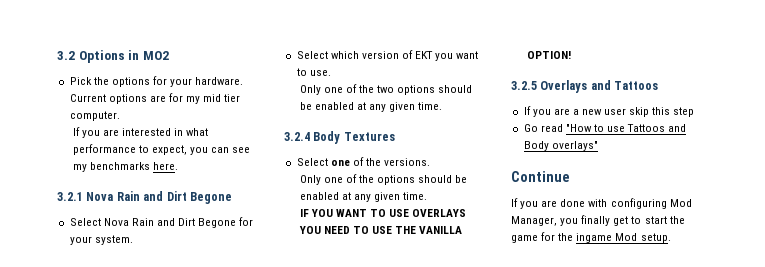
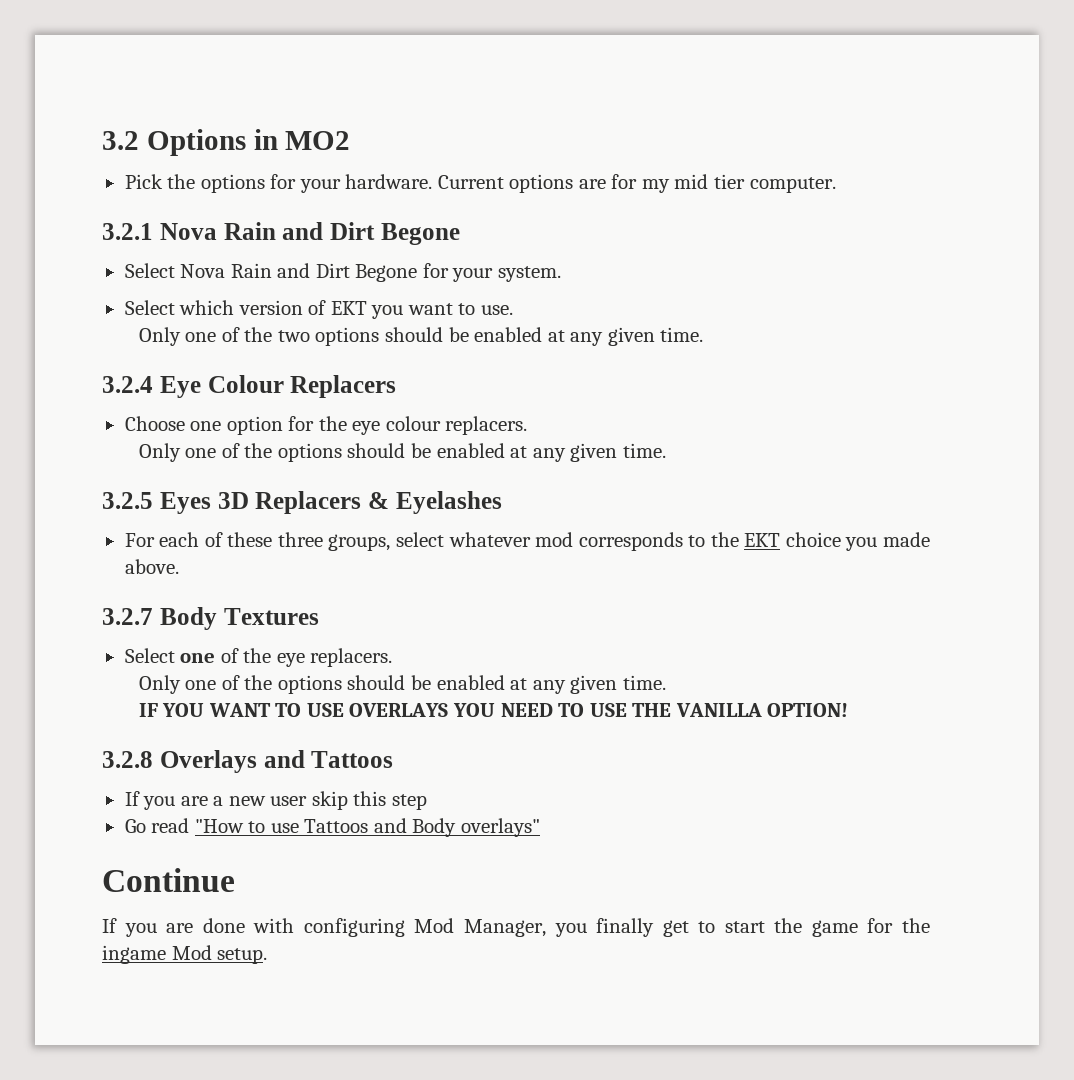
[72,127,209,138] [72,144,251,155] [72,162,179,172] // If you are interested in what performance to expect, you can see my benchmarks here. -> (836, 185) none
(310, 136) none -> [159,375,397,398] [124,416,528,435] [138,443,666,462] [102,491,502,514] [124,532,931,551] [124,559,179,574] [102,608,153,625] Eye Colour Replacers // Choose one option for the eye colour replacers. // Only one of the options should be enabled at any given time. // 3.2.5 Eyes 3D Replacers & Eyelashes // For each of these three groups, select whatever mod corresponds to the EKT choice you made above. // 3.2.7
[384,158,431,166] versions. -> [276,648,393,667] eye replacers.
[511,81,537,90] 3.2.5 -> [102,751,153,768] 3.2.8

